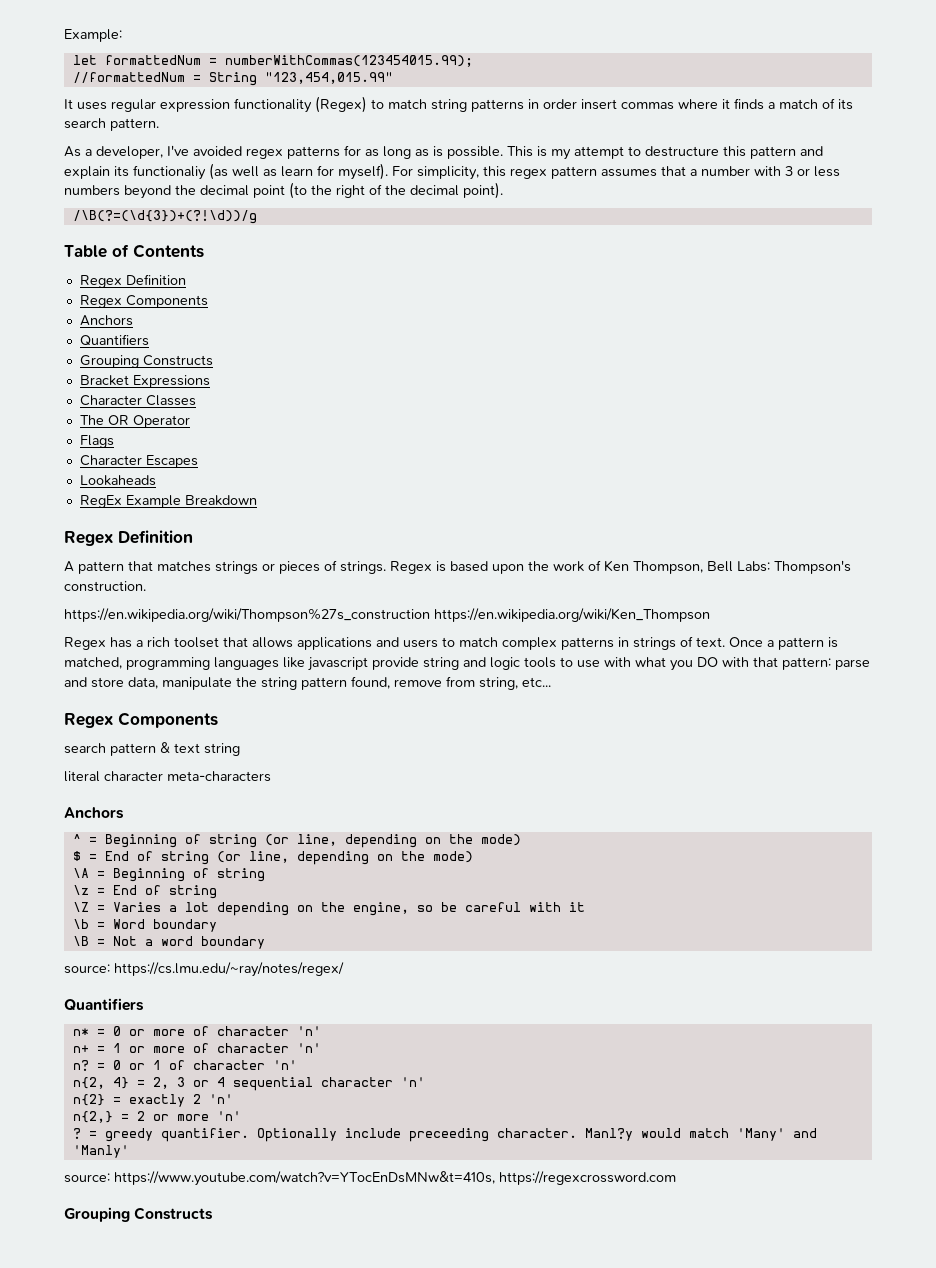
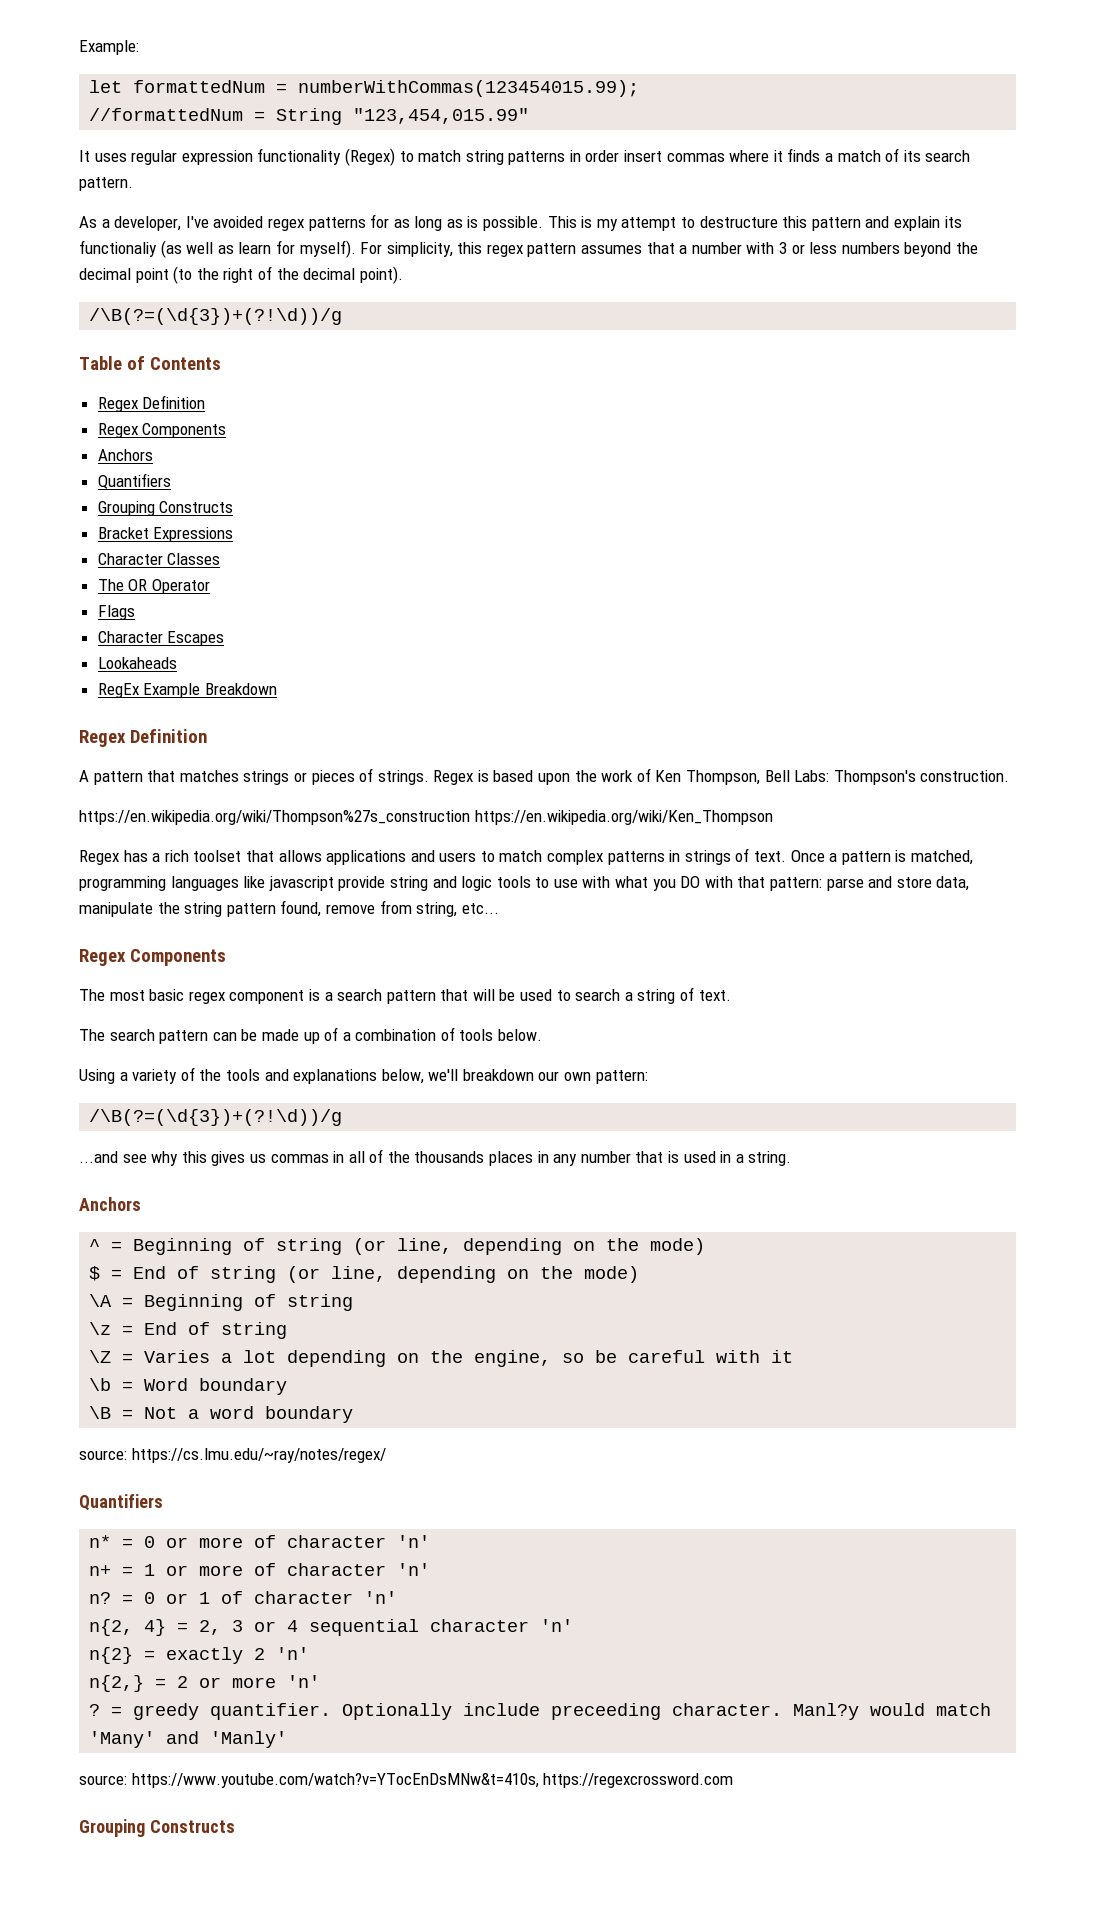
[64,742,240,756] [64,771,271,782] search pattern & text string // literal character meta-characters -> [79,987,731,1004] [79,1027,543,1044] [79,1067,648,1084] [89,1109,343,1126] [79,1149,792,1166] The most basic regex component is a search pattern that will be used to search a string of text. // The search pattern can be made up of a combination of tools below. // Using a variety of the tools and explanations below, we'll breakdown our own pattern: // /\B(?=(\d{3})+(?!\d))/g // ...and see why this gives us commas in all of the thousands places in any number that is used in a string.

